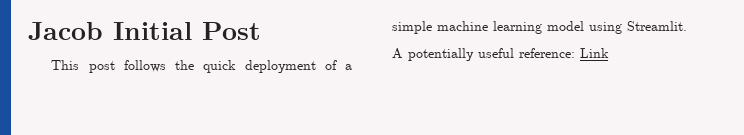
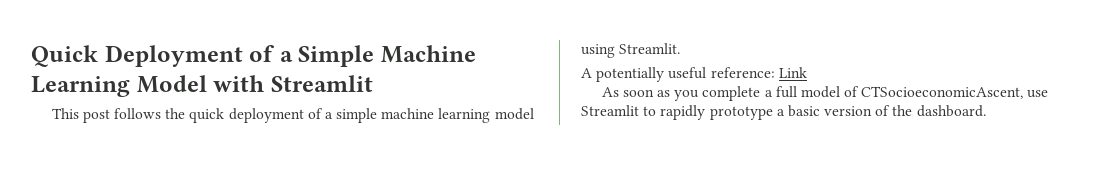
[28,22,261,40] Jacob Initial Post -> [31,45,477,67] [31,75,373,97] Quick Deployment of a Simple Machine Learning Model with Streamlit
(609, 53) none -> [601,86,1049,101] [581,105,986,120] // As soon as you complete a full model of CTSocioeconomicAscent, use Streamlit to rapidly prototype a basic version of the dashboard.

